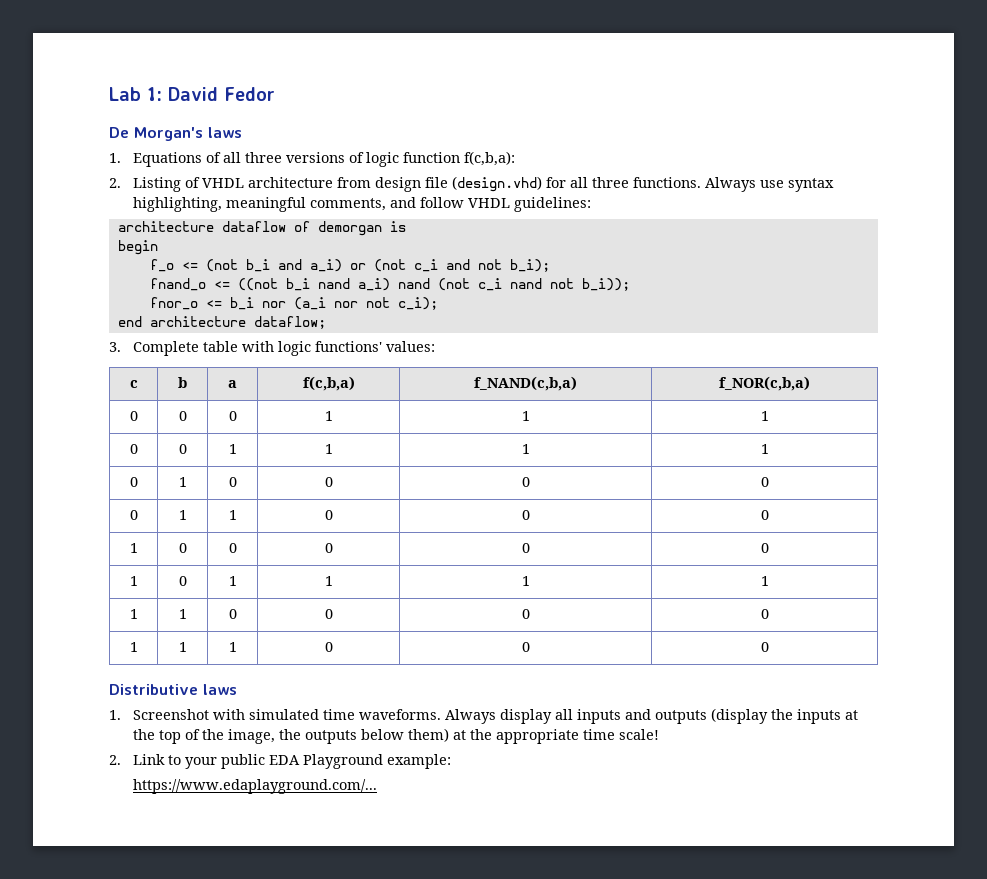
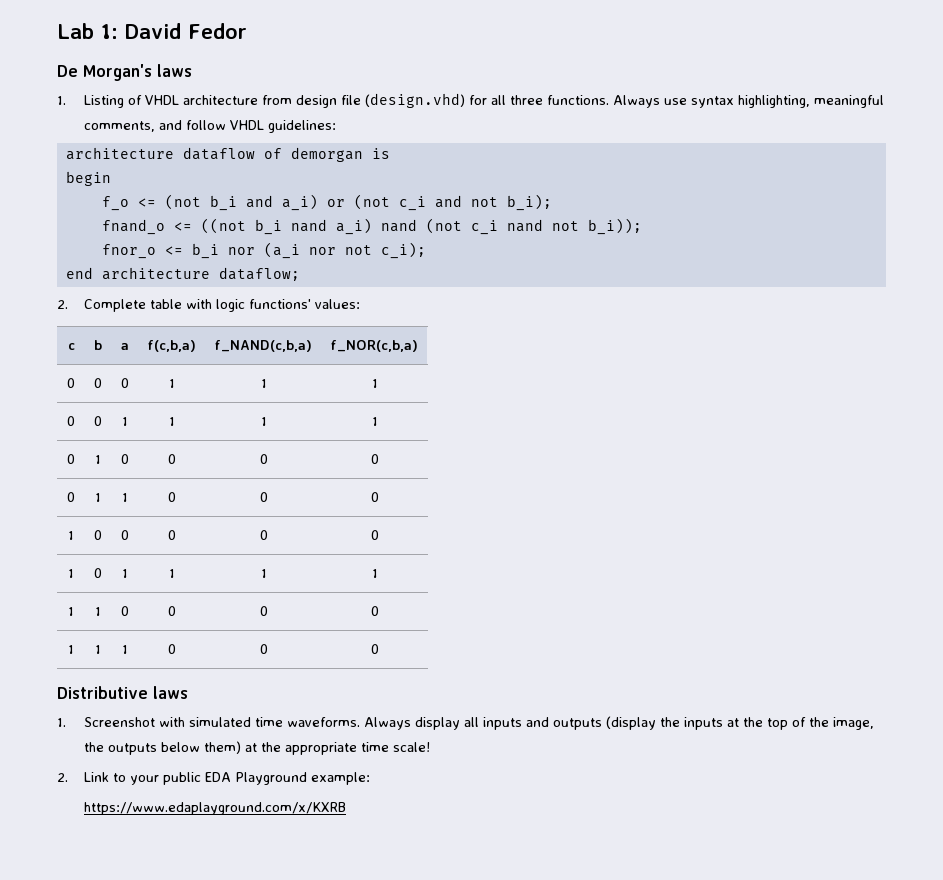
[132,151,515,167] [109,178,121,188] Equations of all three versions of logic function f(c,b,a): // 2. -> (66, 100) none
[109,342,121,352] 3. -> [57,300,68,309] 2.
[132,779,377,794] https://www.edaplayground.com/... -> [84,802,347,815] https://www.edaplayground.com/x/KXRB

